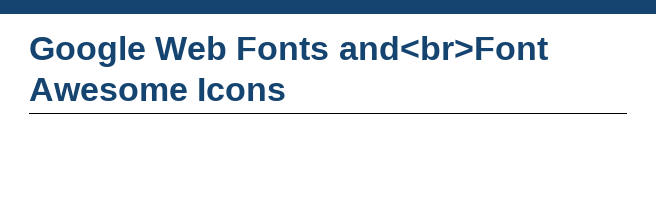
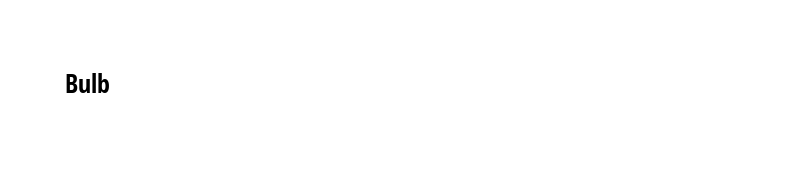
[29,36,548,67] [29,78,287,101] Google Web Fonts and<br>Font Awesome Icons -> [65,73,110,93] Bulb

